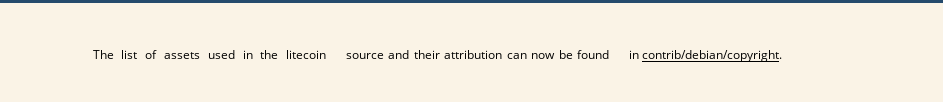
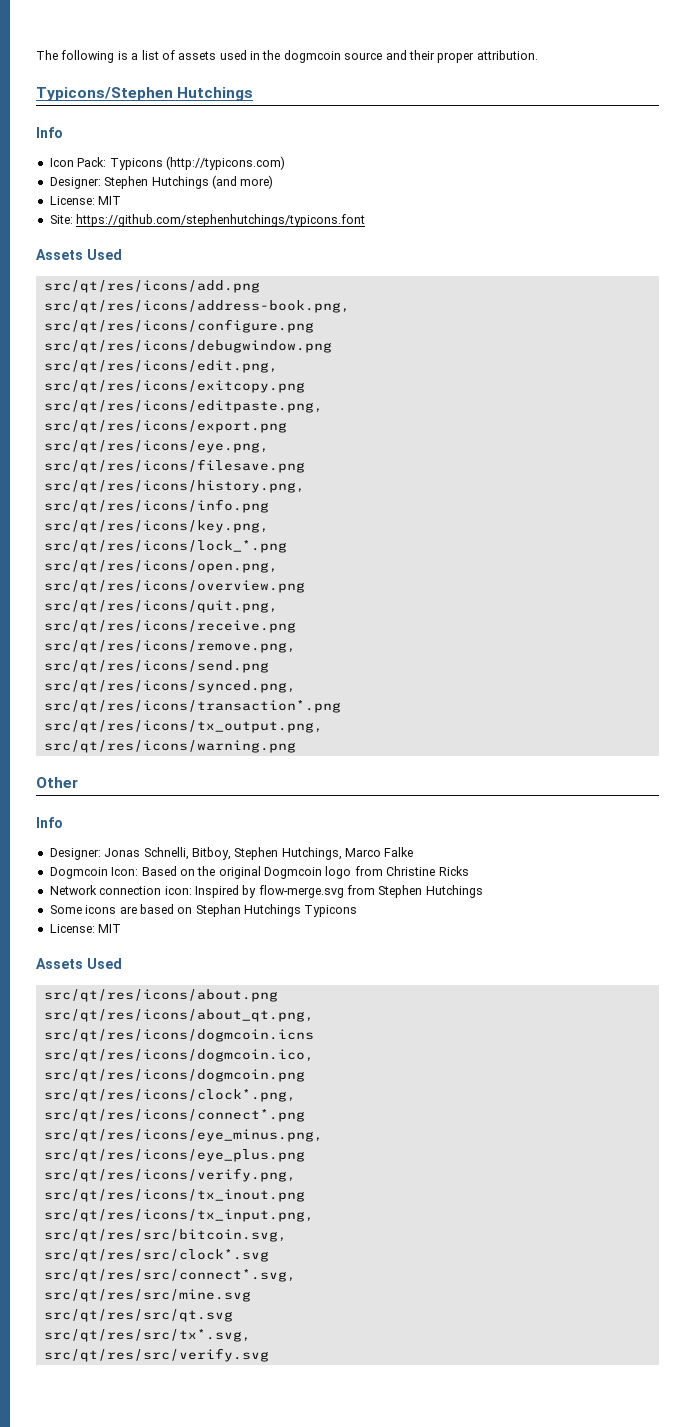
(114, 54) none -> [61,50,139,63] following is a
[285,50,326,59] litecoin -> [283,50,341,63] dogmcoin
[444,50,783,62] attribution can now be found in contrib/debian/copyright. -> [437,50,538,63] [36,87,254,101] [36,127,63,138] [49,156,285,170] [49,175,274,189] [49,196,122,205] [49,214,366,227] [36,249,122,260] [43,280,260,293] [43,300,350,313] [43,319,314,333] [43,340,332,353] [43,360,278,373] [43,380,305,393] [43,400,323,413] [43,420,287,433] [43,440,269,453] [43,459,305,473] [43,480,305,493] [43,499,269,513] [43,520,269,533] [43,540,287,553] [43,560,278,573] [43,580,305,593] [43,600,278,613] [43,620,296,633] [43,640,296,653] [43,660,269,673] [43,680,296,693] [43,700,341,713] [43,720,323,733] [43,740,296,753] [36,777,78,788] [36,817,63,828] [49,847,414,860] [49,866,469,879] [49,885,483,898] [49,904,358,917] [49,924,122,933] [36,958,122,969] [43,989,278,1002] [43,1009,314,1022] [43,1029,314,1042] [43,1049,314,1062] [43,1069,305,1082] [43,1089,296,1102] [43,1109,305,1122] [43,1129,323,1142] [43,1149,305,1162] [43,1168,296,1182] [43,1189,305,1202] [43,1209,314,1222] [43,1229,287,1242] [43,1249,269,1262] [43,1269,296,1282] [43,1289,251,1302] [43,1309,233,1322] [43,1329,251,1342] [43,1348,269,1362] proper attribution. // Typicons/Stephen Hutchings // Info // Icon Pack: Typicons (http://typicons.com) // Designer: Stephen Hutchings (and more) // License: MIT // Site: https://github.com/stephenhutchings/typicons.font // Assets Used // src/qt/res/icons/add.png // src/qt/res/icons/address-book.png, // src/qt/res/icons/configure.png // src/qt/res/icons/debugwindow.png // src/qt/res/icons/edit.png, // src/qt/res/icons/exitcopy.png // src/qt/res/icons/editpaste.png, // src/qt/res/icons/export.png // src/qt/res/icons/eye.png, // src/qt/res/icons/filesave.png // src/qt/res/icons/history.png, // src/qt/res/icons/info.png // src/qt/res/icons/key.png, // src/qt/res/icons/lock_*.png // src/qt/res/icons/open.png, // src/qt/res/icons/overview.png // src/qt/res/icons/quit.png, // src/qt/res/icons/receive.png // src/qt/res/icons/remove.png, // src/qt/res/icons/send.png // src/qt/res/icons/synced.png, // src/qt/res/icons/transaction*.png // src/qt/res/icons/tx_output.png, // src/qt/res/icons/warning.png // Other // Info // Designer: Jonas Schnelli, Bitboy, Stephen Hutchings, Marco Falke // Dogmcoin Icon: Based on the original Dogmcoin logo from Christine Ricks // Network connection icon: Inspired by flow-merge.svg from Stephen Hutchings // Some icons are based on Stephan Hutchings Typicons // License: MIT // Assets Used // src/qt/res/icons/about.png // src/qt/res/icons/about_qt.png, // src/qt/res/icons/dogmcoin.icns // src/qt/res/icons/dogmcoin.ico, // src/qt/res/icons/dogmcoin.png // src/qt/res/icons/clock*.png, // src/qt/res/icons/connect*.png // src/qt/res/icons/eye_minus.png, // src/qt/res/icons/eye_plus.png // src/qt/res/icons/verify.png, // src/qt/res/icons/tx_inout.png // src/qt/res/icons/tx_input.png, // src/qt/res/src/bitcoin.svg, // src/qt/res/src/clock*.svg // src/qt/res/src/connect*.svg, // src/qt/res/src/mine.svg // src/qt/res/src/qt.svg // src/qt/res/src/tx*.svg, // src/qt/res/src/verify.svg

